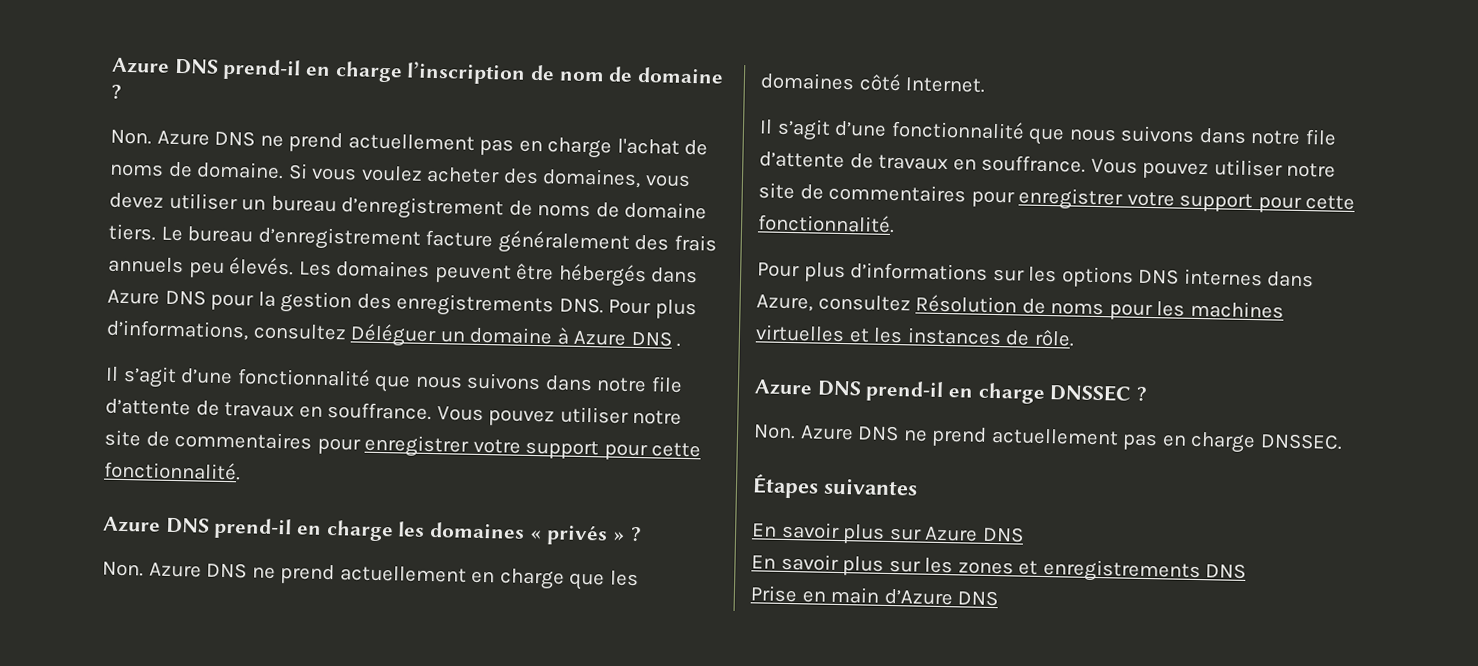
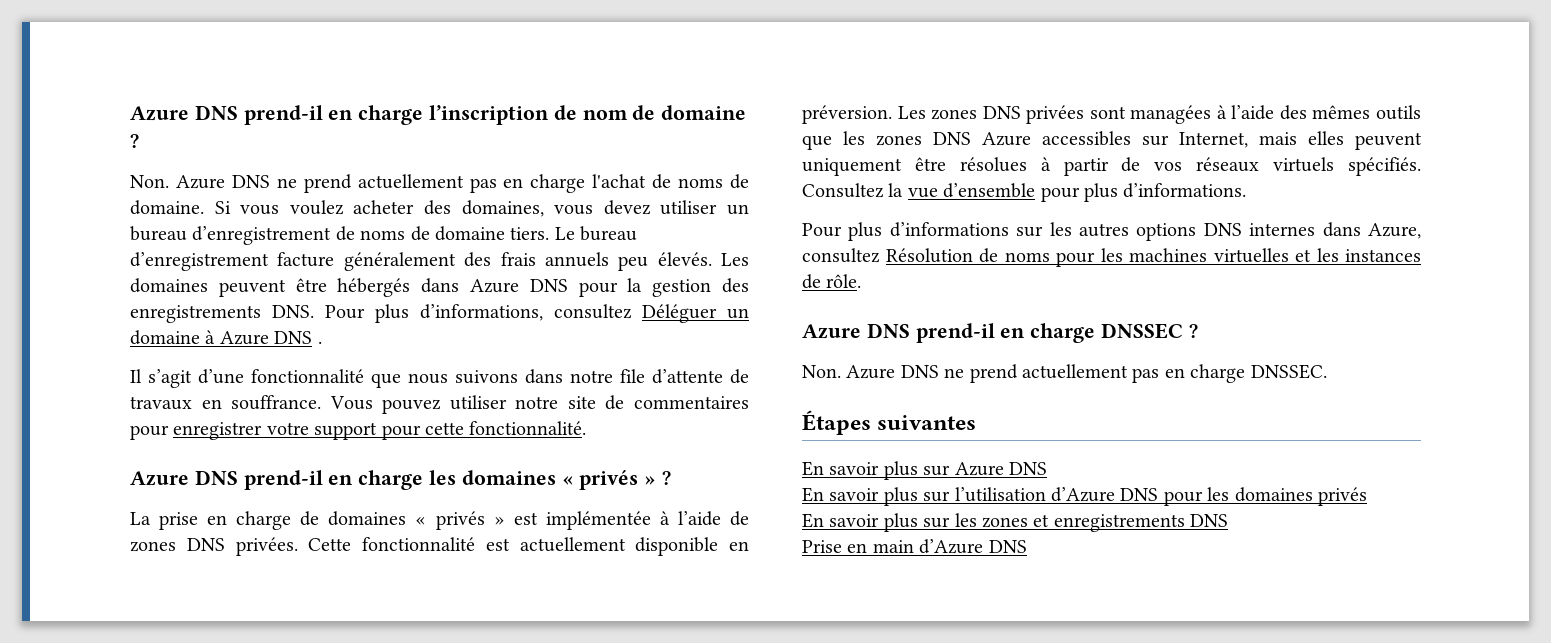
[102,561,639,591] [760,72,987,93] [759,118,1337,146] [759,151,1337,180] [758,182,1356,213] [758,213,895,234] Non. Azure DNS ne prend actuellement en charge que les domaines côté Internet. // Il s’agit d’une fonctionnalité que nous suivons dans notre file d’attente de travaux en souffrance. Vous pouvez utiliser notre site de commentaires pour enregistrer votre support pour cette fonctionnalité. -> [130,511,750,530] [130,537,749,556] [802,105,1421,124] [802,131,1422,150] [802,157,1421,176] [802,183,1247,202] La prise en charge de domaines « privés » est implémentée à l’aide de zones DNS privées. Cette fonctionnalité est actuellement disponible en préversion. Les zones DNS privées sont managées à l’aide des mêmes outils que les zones DNS Azure accessibles sur Internet, mais elles peuvent uniquement être résolues à partir de vos réseaux virtuels spécifiés. Consultez la vue d’ensemble pour plus d’informations.
(1058, 274) none -> [1079,223,1129,237] autres
(1024, 534) none -> [802,487,1367,506] // En savoir plus sur l’utilisation d’Azure DNS pour les domaines privés

